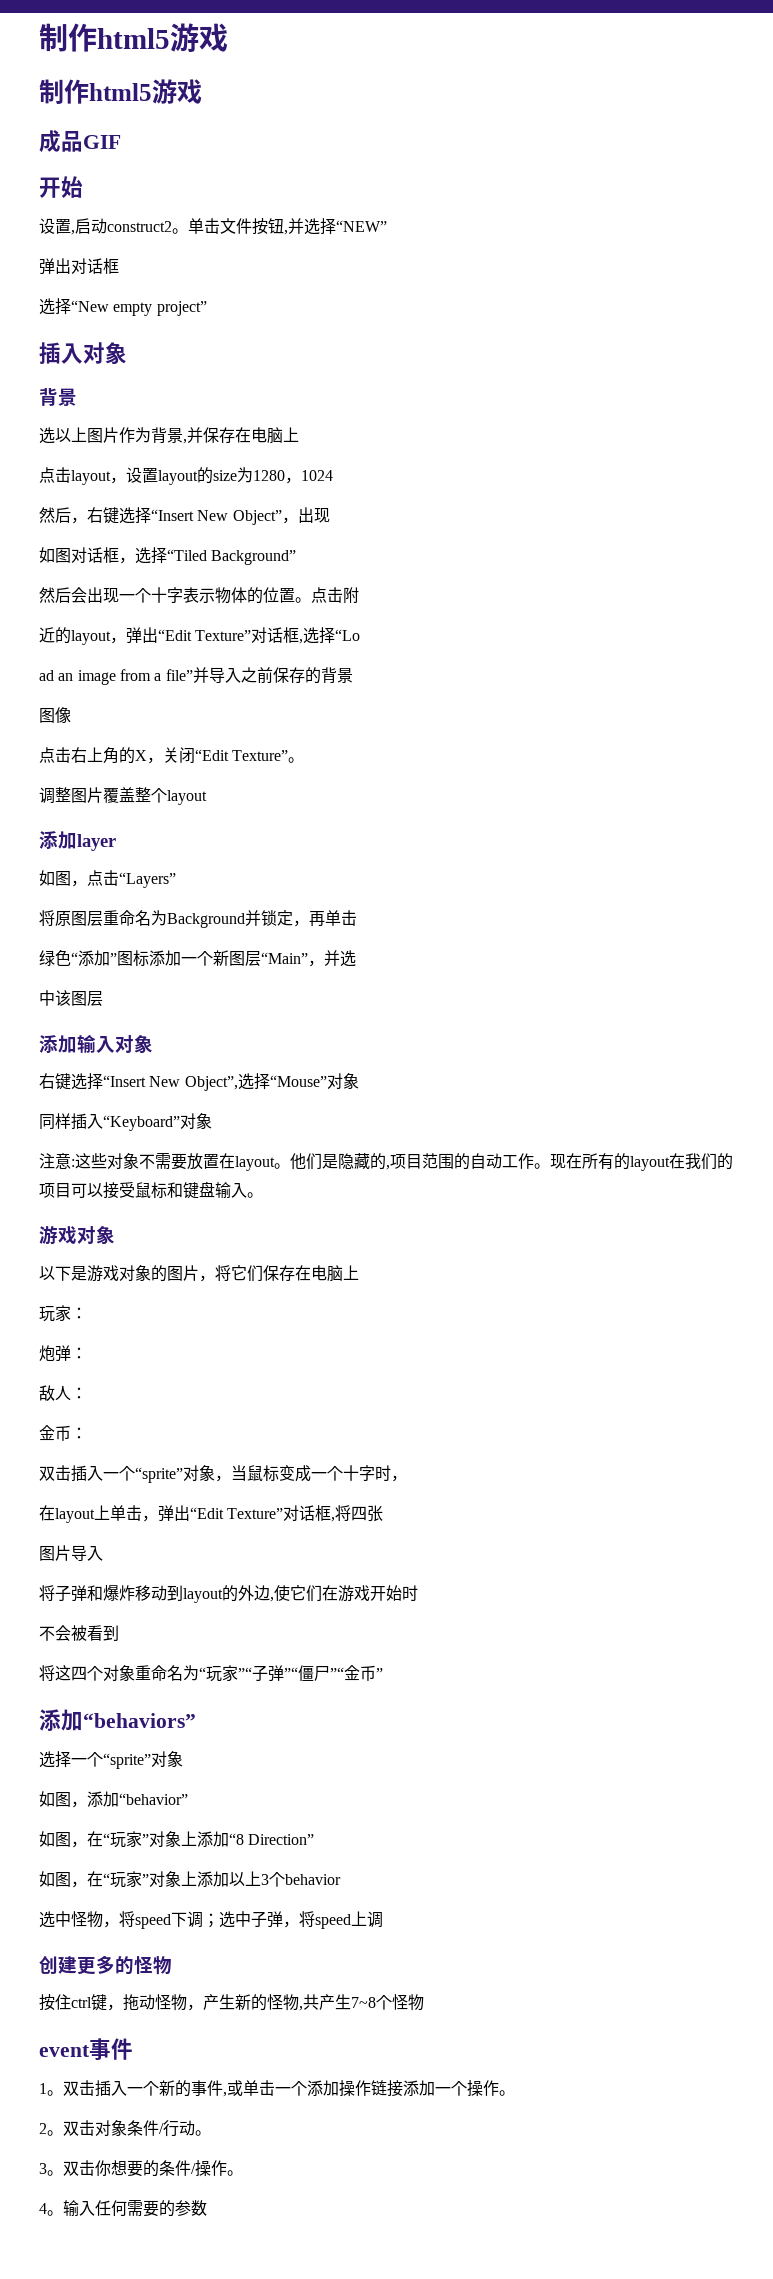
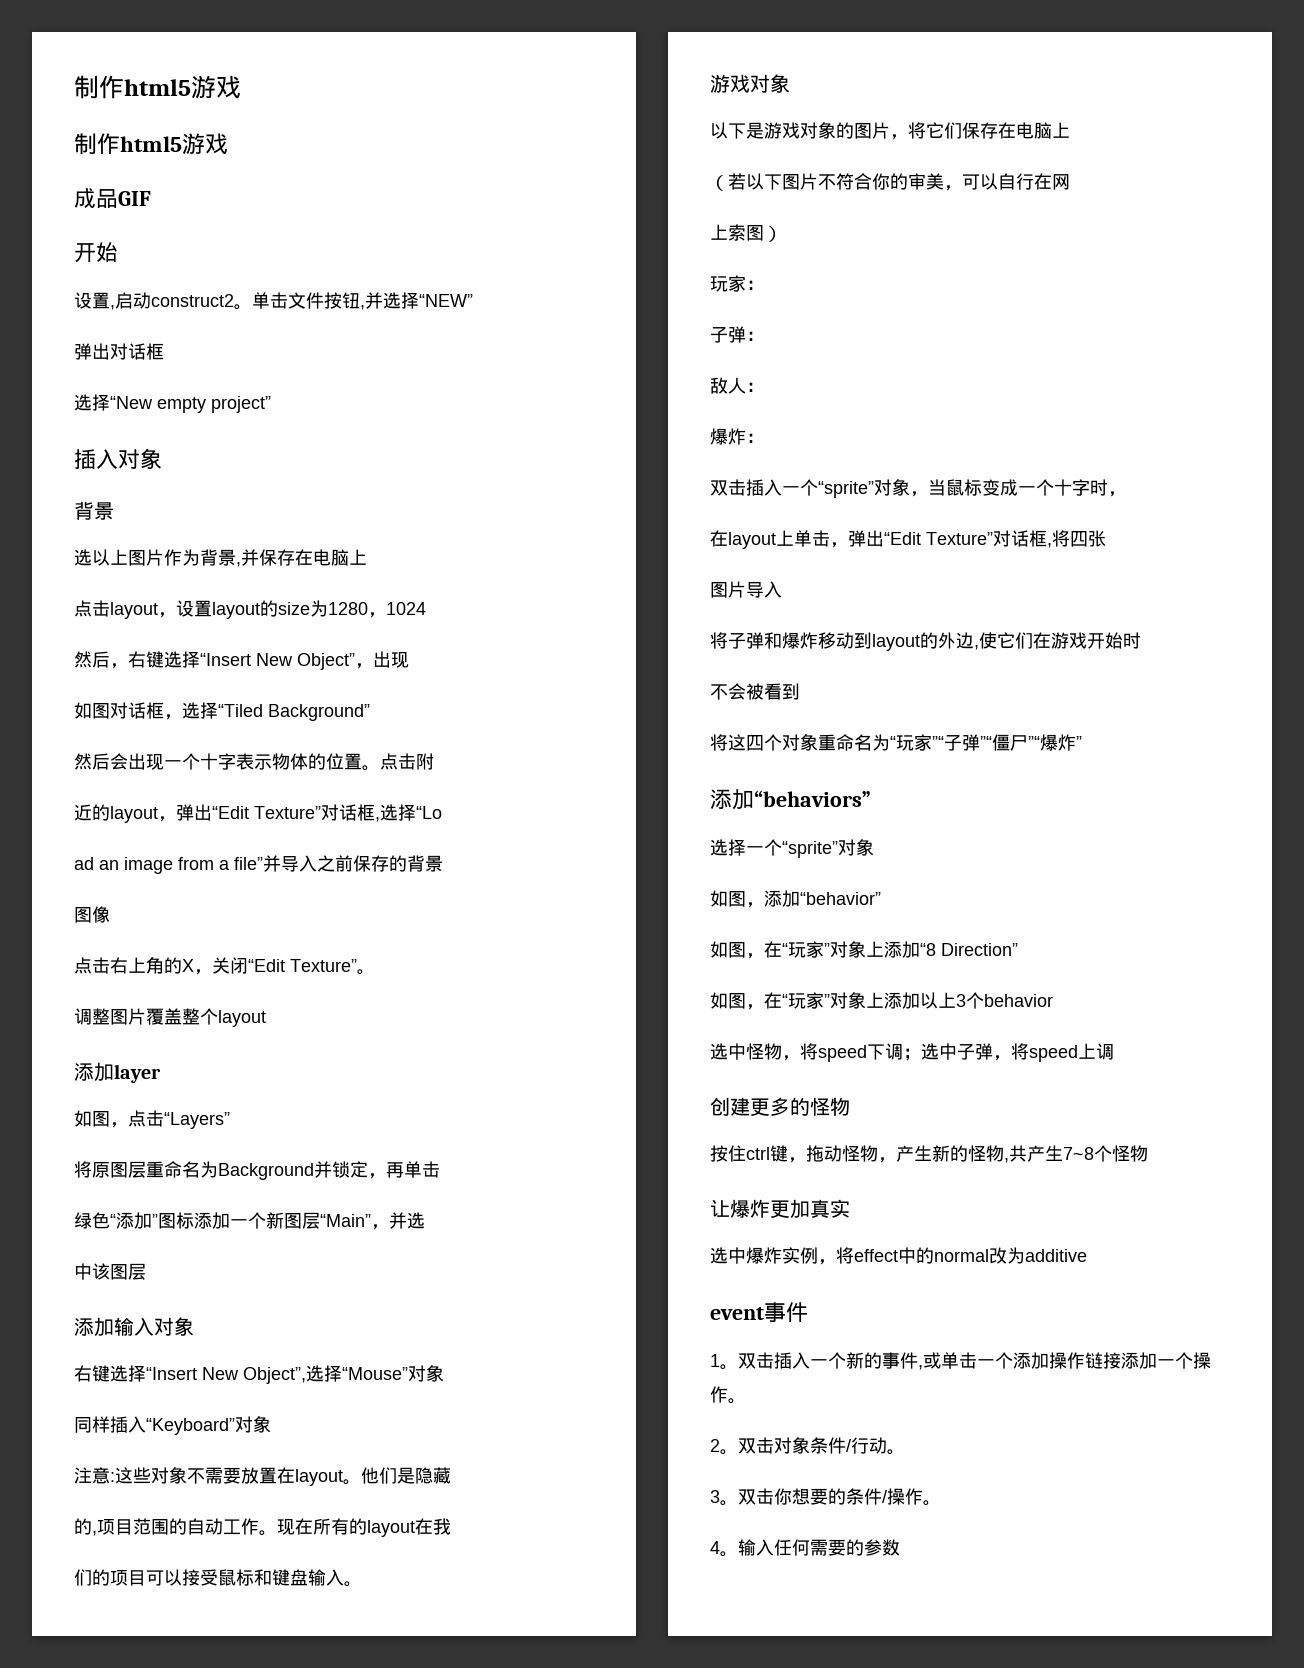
(370, 1161) none -> (451, 1475) //
(701, 1161) none -> (451, 1526) //
(359, 1272) none -> [710,173,1070,191] [710,224,782,242] // （若以下图片不符合你的审美，可以自行在网 // 上索图）
[39,1345,55,1362] 炮 -> [710,327,728,343] 子
[39,1425,71,1441] 金币 -> [710,428,746,445] 爆炸
[344,1665,376,1681] 金币 -> [1040,734,1076,751] 爆炸
(424, 2002) none -> [710,1199,850,1219] [710,1247,1087,1265] // 让爆炸更加真实 // 选中爆炸实例，将effect中的normal改为additive

